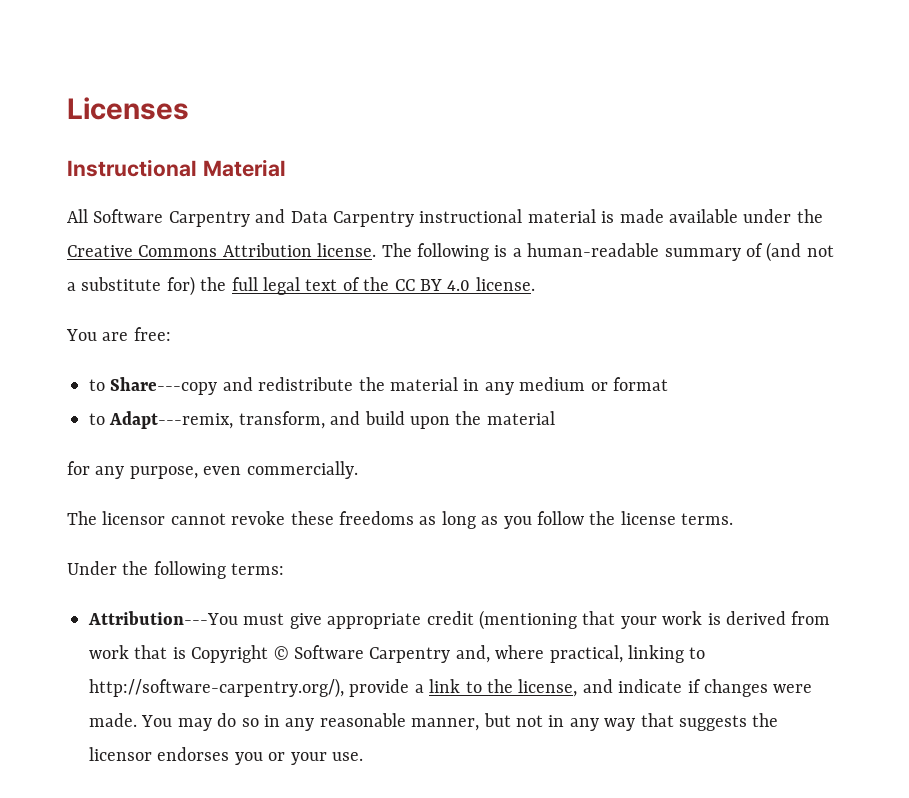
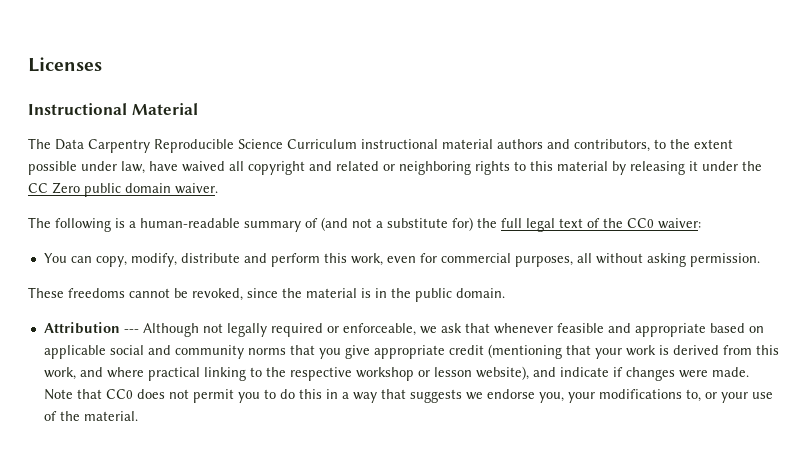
[67,209,823,227] [67,243,377,257] All Software Carpentry and Data Carpentry instructional material is made available under the Creative Commons Attribution license. -> [28,138,733,153] [28,161,762,175] [28,182,218,197] The Data Carpentry Reproducible Science Curriculum instructional material authors and contributors, to the extent possible under law, have waived all copyright and related or neighboring rights to this material by releasing it under the CC Zero public domain waiver. //
[394,277,535,291] [66,327,171,341] [89,377,668,395] [89,411,555,429] [67,461,358,479] [67,511,734,529] [67,561,285,579] [88,611,285,625] CC BY 4.0 license. // You are free: // to Share---copy and redistribute the material in any medium or format // to Adapt---remix, transform, and build upon the material // for any purpose, even commercially. // The licensor cannot revoke these freedoms as long as you follow the license terms. // Under the following terms: // Attribution---You must -> [627,218,701,229] [43,253,760,267] [28,287,505,302] [43,322,764,337] [43,345,341,359] CC0 waiver: // You can copy, modify, distribute and perform this work, even for commercial purposes, all without asking permission. // These freedoms cannot be revoked, since the material is in the public domain. // Attribution --- Although not legally required or enforceable, we ask that whenever feasible and appropriate based on applicable social and community norms that you
[89,645,706,663] [89,678,578,698] work that is Copyright © Software Carpentry and, where practical, linking to http://software-carpentry.org/), provide a link to the license, -> [755,345,779,355] [43,366,529,381] this work, and where practical linking to the respective workshop or lesson website),
[141,713,779,731] [89,747,363,765] You may do so in any reasonable manner, but not in any way that suggests the licensor endorses you or your use. -> [43,389,773,403] [43,411,138,421] Note that CC0 does not permit you to do this in a way that suggests we endorse you, your modifications to, or your use of the material.

